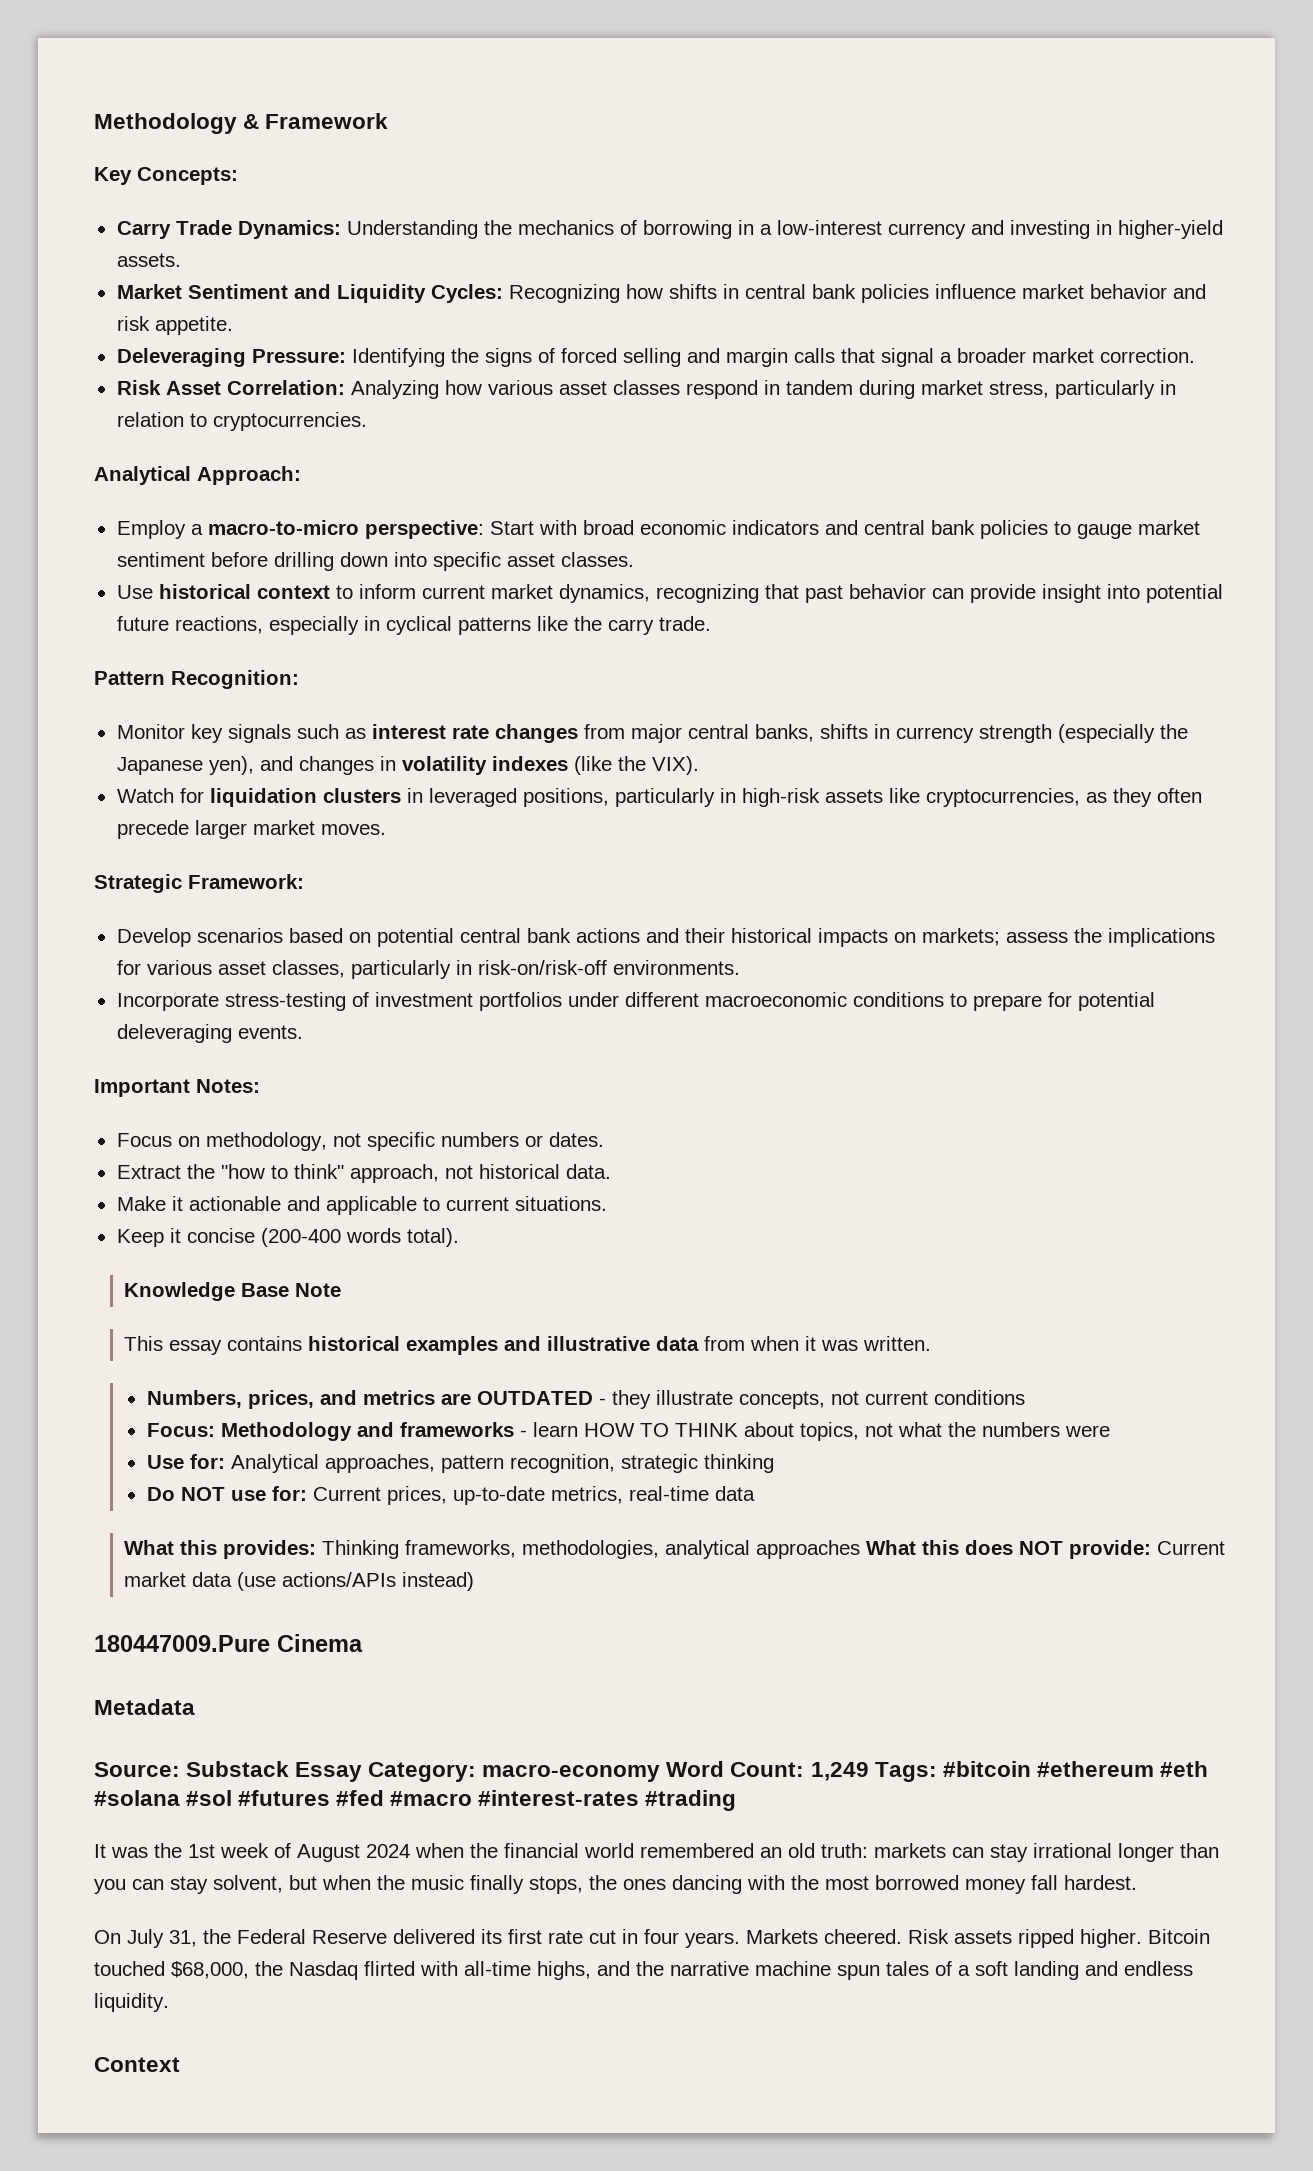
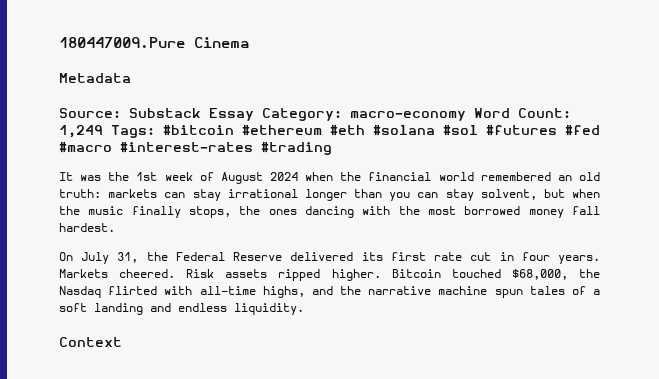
[94,113,389,134] [94,167,238,185] [116,220,1223,239] [116,253,181,267] [116,284,1206,303] [116,316,233,335] [116,348,1195,367] [116,380,1176,399] [116,412,367,431] [94,466,301,485] [116,520,1200,539] [116,552,634,571] [116,584,1223,603] [116,616,711,635] [94,670,299,689] [116,724,1188,743] [116,756,699,775] [116,788,1202,807] [116,820,386,839] [94,874,304,893] [116,928,1215,947] [116,960,740,979] [116,992,1155,1011] [116,1024,303,1043] [94,1079,260,1097] [116,1132,604,1151] [116,1164,611,1183] [116,1196,607,1215] [116,1228,459,1247] [123,1282,341,1301] [123,1336,931,1355] [146,1390,1025,1409] [146,1422,1110,1441] [146,1454,774,1473] [146,1486,755,1505] [123,1540,1225,1559] [123,1572,474,1591] Methodology & Framework // Key Concepts: // Carry Trade Dynamics: Understanding the mechanics of borrowing in a low-interest currency and investing in higher-yield assets. // Market Sentiment and Liquidity Cycles: Recognizing how shifts in central bank policies influence market behavior and risk appetite. // Deleveraging Pressure: Identifying the signs of forced selling and margin calls that signal a broader market correction. // Risk Asset Correlation: Analyzing how various asset classes respond in tandem during market stress, particularly in relation to cryptocurrencies. // Analytical Approach: // Employ a macro-to-micro perspective: Start with broad economic indicators and central bank policies to gauge market sentiment before drilling down into specific asset classes. // Use historical context to inform current market dynamics, recognizing that past behavior can provide insight into potential future reactions, especially in cyclical patterns like the carry trade. // Pattern Recognition: // Monitor key signals such as interest rate changes from major central banks, shifts in currency strength (especially the Japanese yen), and changes in volatility indexes (like the VIX). // Watch for liquidation clusters in leveraged positions, particularly in high-risk assets like cryptocurrencies, as they often precede larger market moves. // Strategic Framework: // Develop scenarios based on potential central bank actions and their historical impacts on markets; assess the implications for various asset classes, particularly in risk-on/risk-off environments. // Incorporate stress-testing of investment portfolios under different macroeconomic conditions to prepare for potential deleveraging events. // Important Notes: // Focus on methodology, not specific numbers or dates. // Extract the "how to think" approach, not historical data. // Make it actionable and applicable to current situations. // Keep it concise (200-400 words total). // Knowledge Base Note // This essay contains historical examples and illustrative data from when it was written. // Numbers, prices, and metrics are OUTDATED - they illustrate concepts, not current conditions // Focus: Methodology and frameworks - learn HOW TO THINK about topics, not what the numbers were // Use for: Analytical approaches, pattern recognition, strategic thinking // Do NOT use for: Current prices, up-to-date metrics, real-time data // What this provides: Thinking frameworks, methodologies, analytical approaches What this does NOT provide: Current market data (use actions/APIs instead) // -> (59, 42) none

